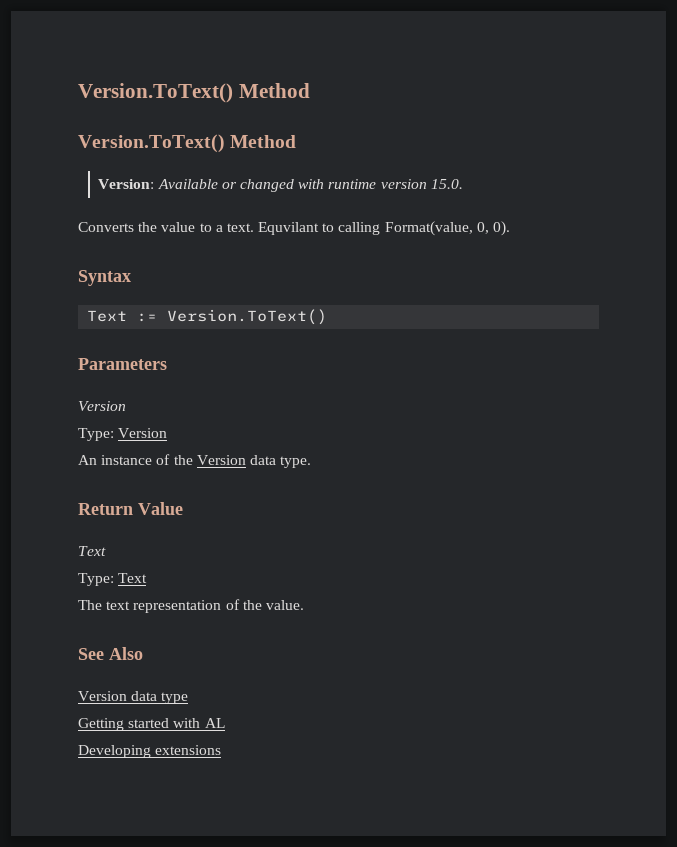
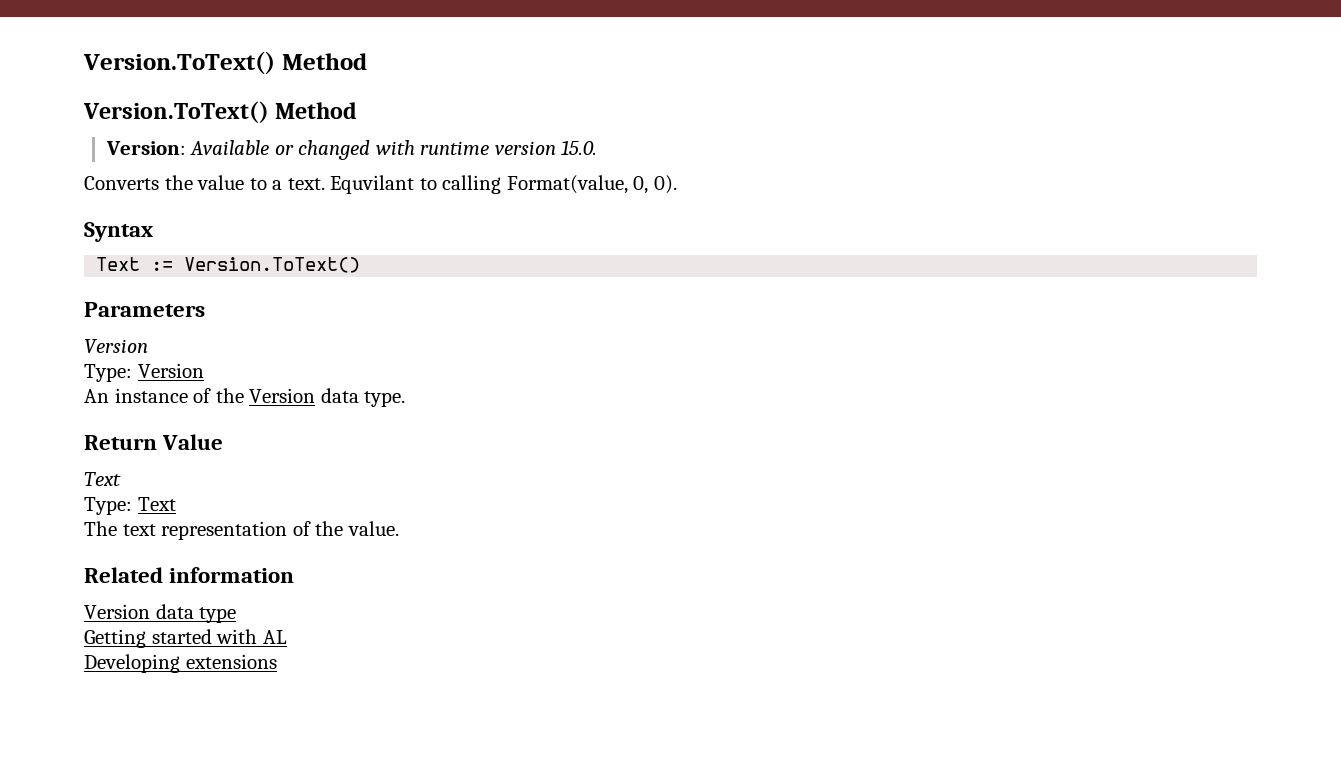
[78,647,143,660] See Also -> [84,567,295,583] Related information

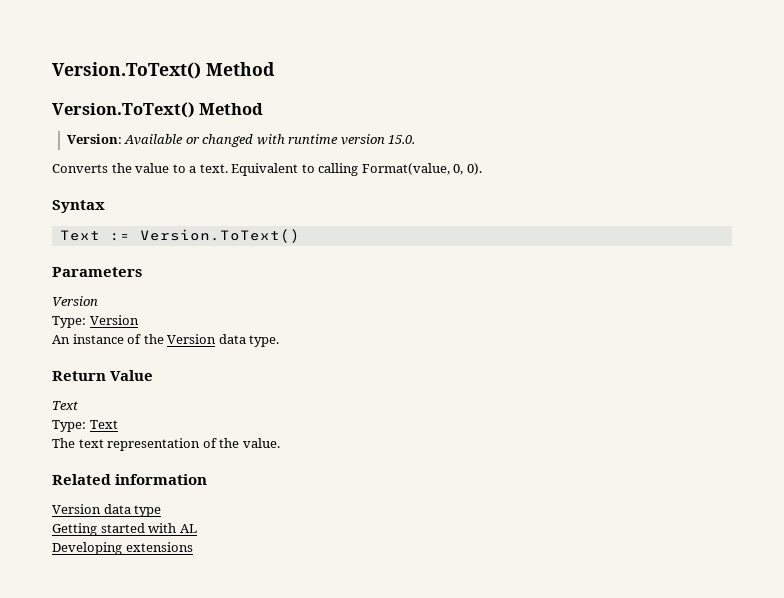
[330,175,415,194] Equvilant -> [231,163,299,176] Equivalent

